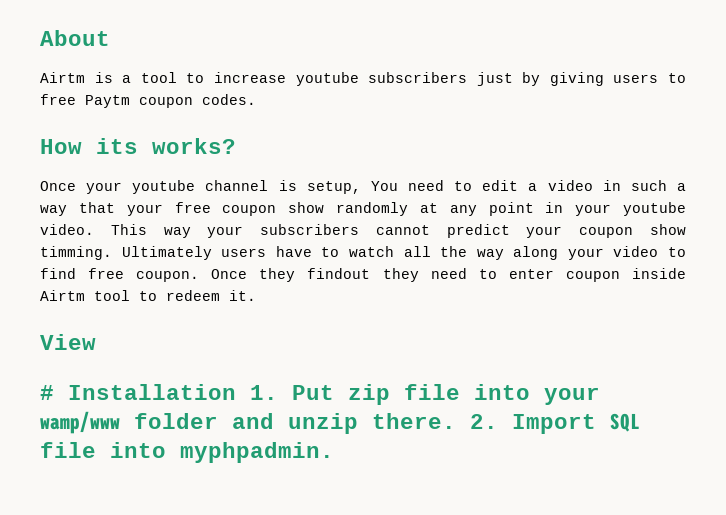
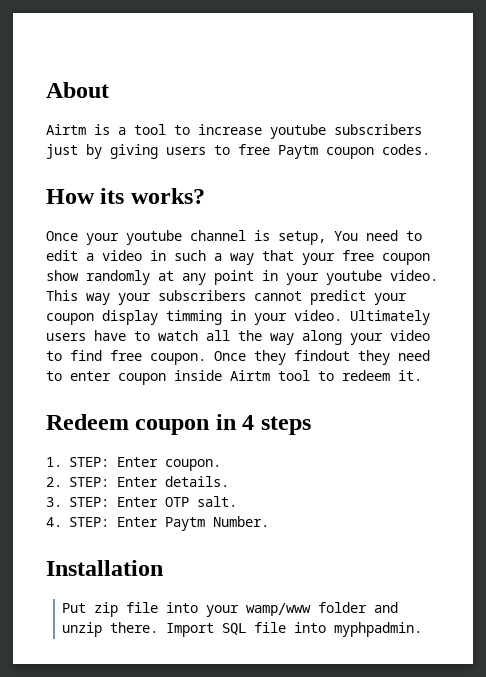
[650,224,686,235] [40,246,112,260] show timming. -> [102,310,342,325] display timming in your video.
[40,334,96,350] [40,385,54,400] View // # -> [46,414,311,435] [46,457,221,471] [46,476,229,487] [46,496,237,507] [46,516,269,531] Redeem coupon in 4 steps // 1. STEP: Enter coupon. // 2. STEP: Enter details. // 3. STEP: Enter OTP salt. // 4. STEP: Enter Paytm Number. //
[250,385,278,400] 1. -> (163, 568) //
[470,414,498,429] 2. -> (159, 627) none

